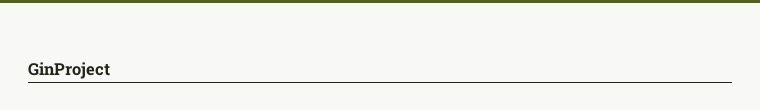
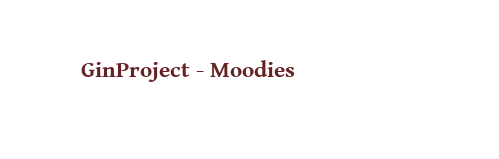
(110, 70) none -> [196,60,296,77] - Moodies

